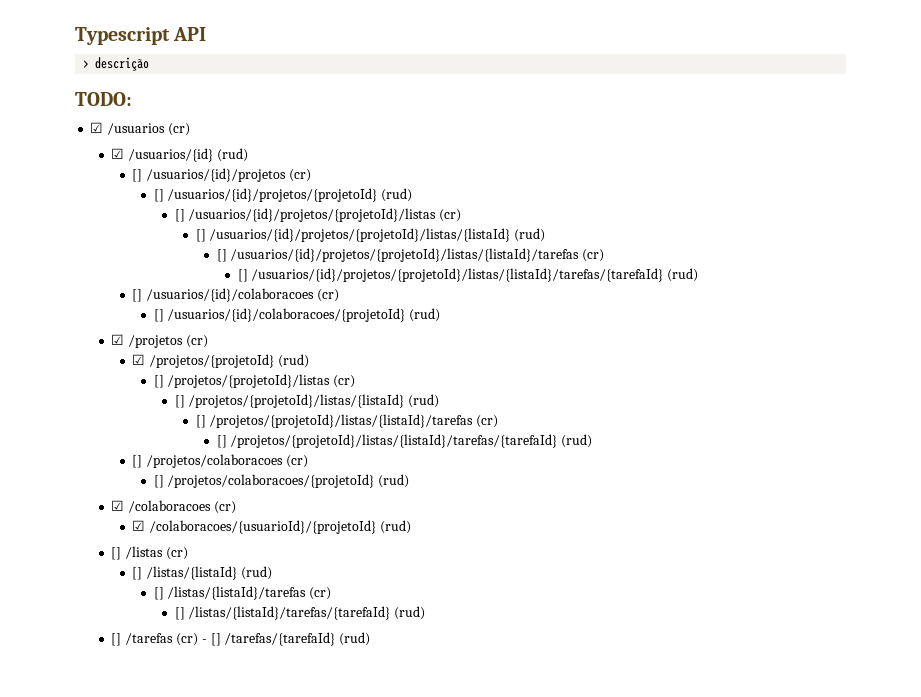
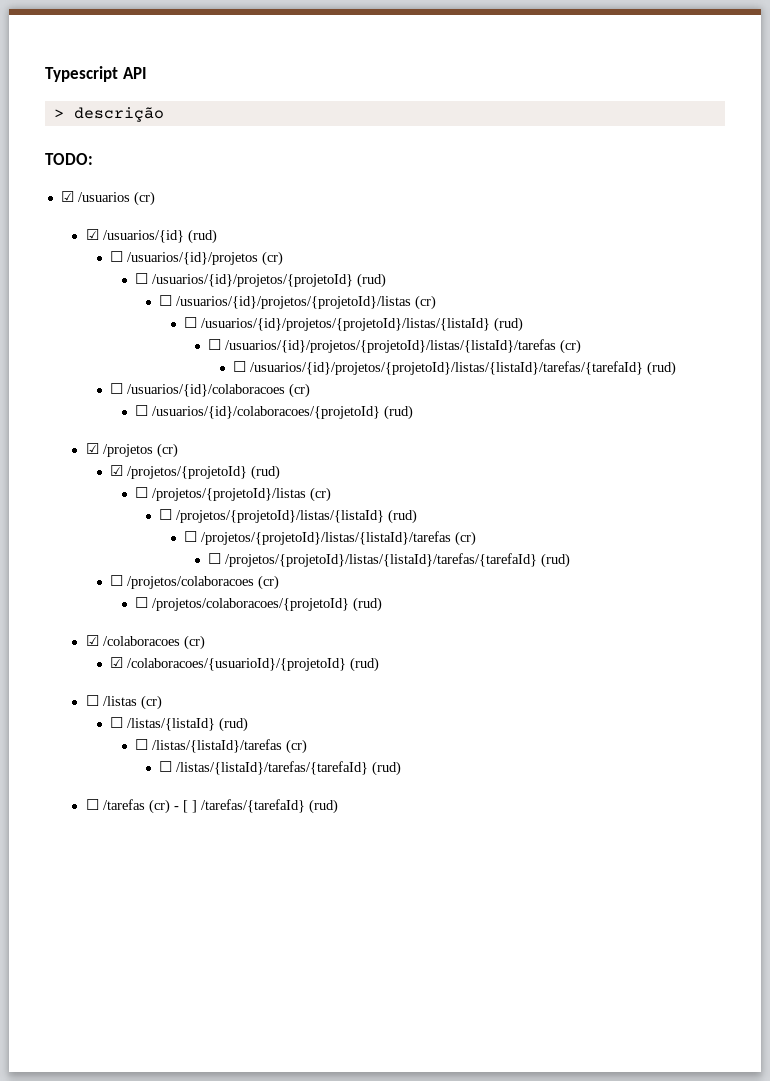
[132,169,143,182] [] -> [110,251,124,262] ☐
[153,189,164,202] [] -> [134,273,148,284] ☐
[174,209,185,222] [] -> [159,295,173,306] ☐
[195,229,206,242] [] -> [183,317,197,328] ☐
[216,249,227,262] [] -> [208,339,222,350] ☐
[237,269,248,282] [] -> [232,361,246,372] ☐
[132,289,143,302] [] -> [110,383,124,394] ☐
[153,309,164,322] [] -> [134,405,148,416] ☐
[153,375,164,388] [] -> [134,487,148,498] ☐
[174,395,185,408] [] -> [159,509,173,520] ☐
[195,415,206,428] [] -> [183,531,197,542] ☐
[216,435,227,448] [] -> [208,553,222,564] ☐
[132,455,143,468] [] -> [110,575,124,586] ☐
[153,475,164,488] [] -> [134,597,148,608] ☐
[111,547,122,560] [] -> [85,695,99,706] ☐
[132,567,143,580] [] -> [110,717,124,728] ☐
[153,587,164,600] [] -> [134,739,148,750] ☐
[174,607,185,620] [] -> [159,761,173,772] ☐
[111,633,122,646] [] -> [85,799,99,810] ☐
[210,633,221,646] [] -> [182,800,197,813] [ ]

